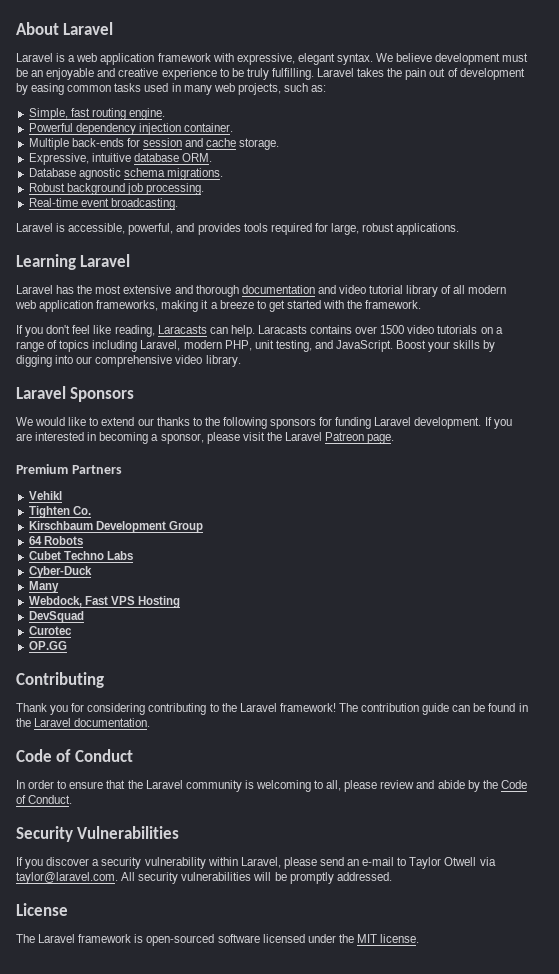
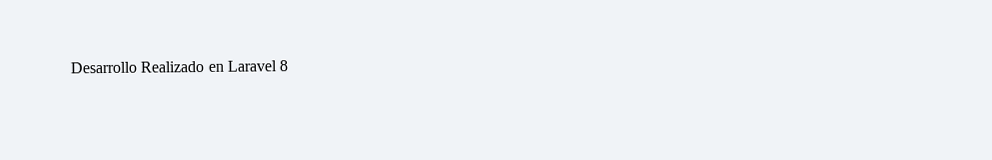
[16,22,114,35] [16,53,529,65] [16,68,525,80] [16,83,327,95] [28,108,165,120] [28,123,233,135] [28,138,280,150] [28,153,212,165] [28,168,223,180] [28,183,204,195] [28,198,178,210] [16,223,460,235] [16,254,131,270] [16,285,507,297] [15,300,422,312] [16,325,503,337] [16,340,496,352] [16,355,241,367] [16,386,135,402] [16,417,512,429] [16,432,395,444] [16,464,122,474] [28,491,62,500] [28,506,91,518] [28,521,203,533] [28,536,83,545] [28,551,133,560] [28,566,92,578] [28,581,59,593] [28,596,180,608] [28,611,84,623] [28,626,72,635] [28,641,67,650] [16,672,104,688] [16,703,528,715] [16,718,151,727] [16,749,133,762] [16,780,527,792] [16,795,73,804] [16,826,180,842] [16,857,496,869] [16,872,392,884] [16,903,68,916] [16,934,420,946] About Laravel // Laravel is a web application framework with expressive, elegant syntax. We believe development must be an enjoyable and creative experience to be truly fulfilling. Laravel takes the pain out of development by easing common tasks used in many web projects, such as: // Simple, fast routing engine. // Powerful dependency injection container. // Multiple back-ends for session and cache storage. // Expressive, intuitive database ORM. // Database agnostic schema migrations. // Robust background job processing. // Real-time event broadcasting. // Laravel is accessible, powerful, and provides tools required for large, robust applications. // Learning Laravel // Laravel has the most extensive and thorough documentation and video tutorial library of all modern web application frameworks, making it a breeze to get started with the framework. // If you don't feel like reading, Laracasts can help. Laracasts contains over 1500 video tutorials on a range of topics including Laravel, modern PHP, unit testing, and JavaScript. Boost your skills by digging into our comprehensive video library. // Laravel Sponsors // We would like to extend our thanks to the following sponsors for funding Laravel development. If you are interested in becoming a sponsor, please visit the Laravel Patreon page. // Premium Partners // Vehikl // Tighten Co. // Kirschbaum Development Group // 64 Robots // Cubet Techno Labs // Cyber-Duck // Many // Webdock, Fast VPS Hosting // DevSquad // Curotec // OP.GG // Contributing // Thank you for considering contributing to the Laravel framework! The contribution guide can be found in the Laravel documentation. // Code of Conduct // In order to ensure that the Laravel community is welcoming to all, please review and abide by the Code of Conduct. // Security Vulnerabilities // If you discover a security vulnerability within Laravel, please send an e-mail to Taylor Otwell via taylor@laravel.com. All security vulnerabilities will be promptly addressed. // License // The Laravel framework is open-sourced software licensed under the MIT license. -> [70,60,289,74] Desarrollo Realizado en Laravel 8

